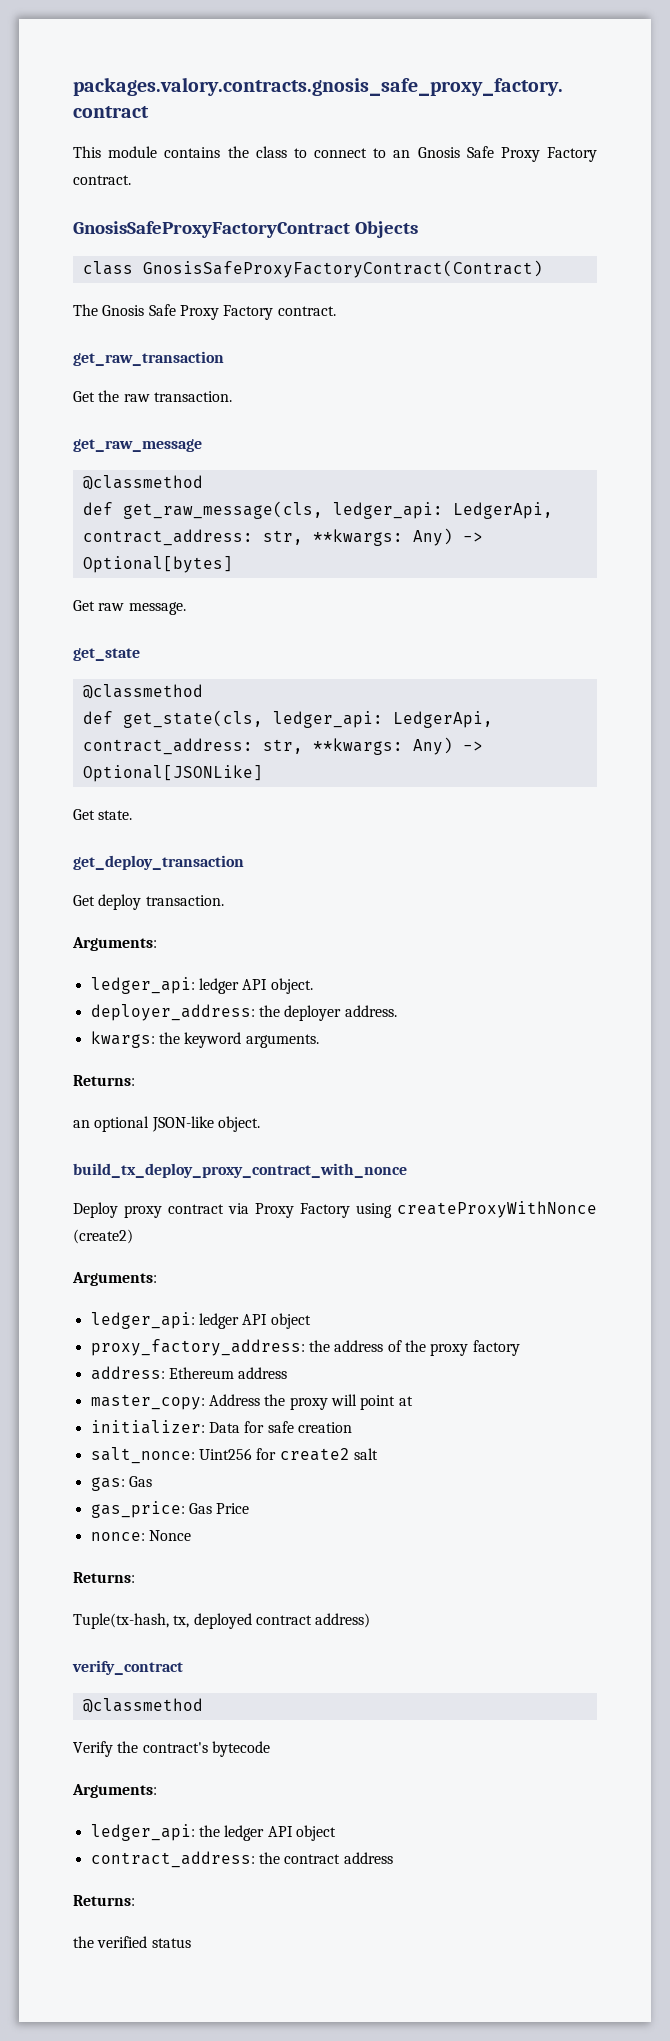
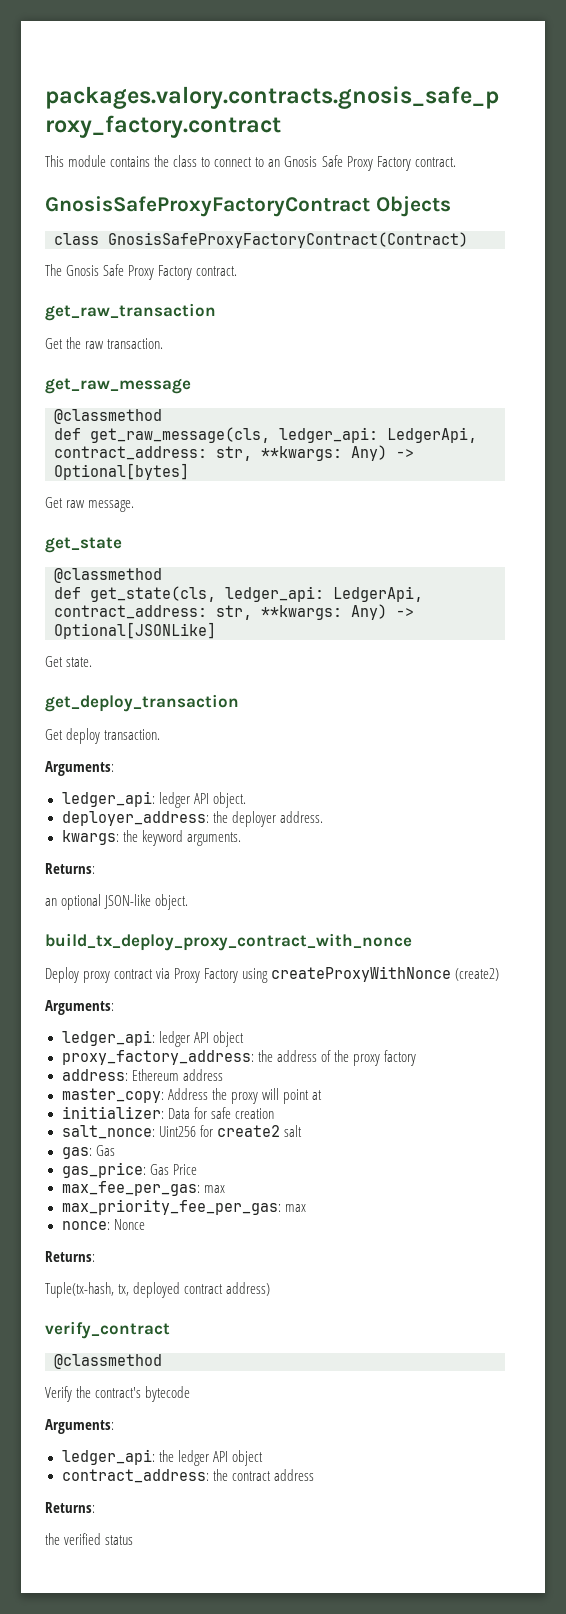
(250, 1508) none -> [61,1181,225,1196] [61,1199,306,1215] // max_fee_per_gas: max // max_priority_fee_per_gas: max

